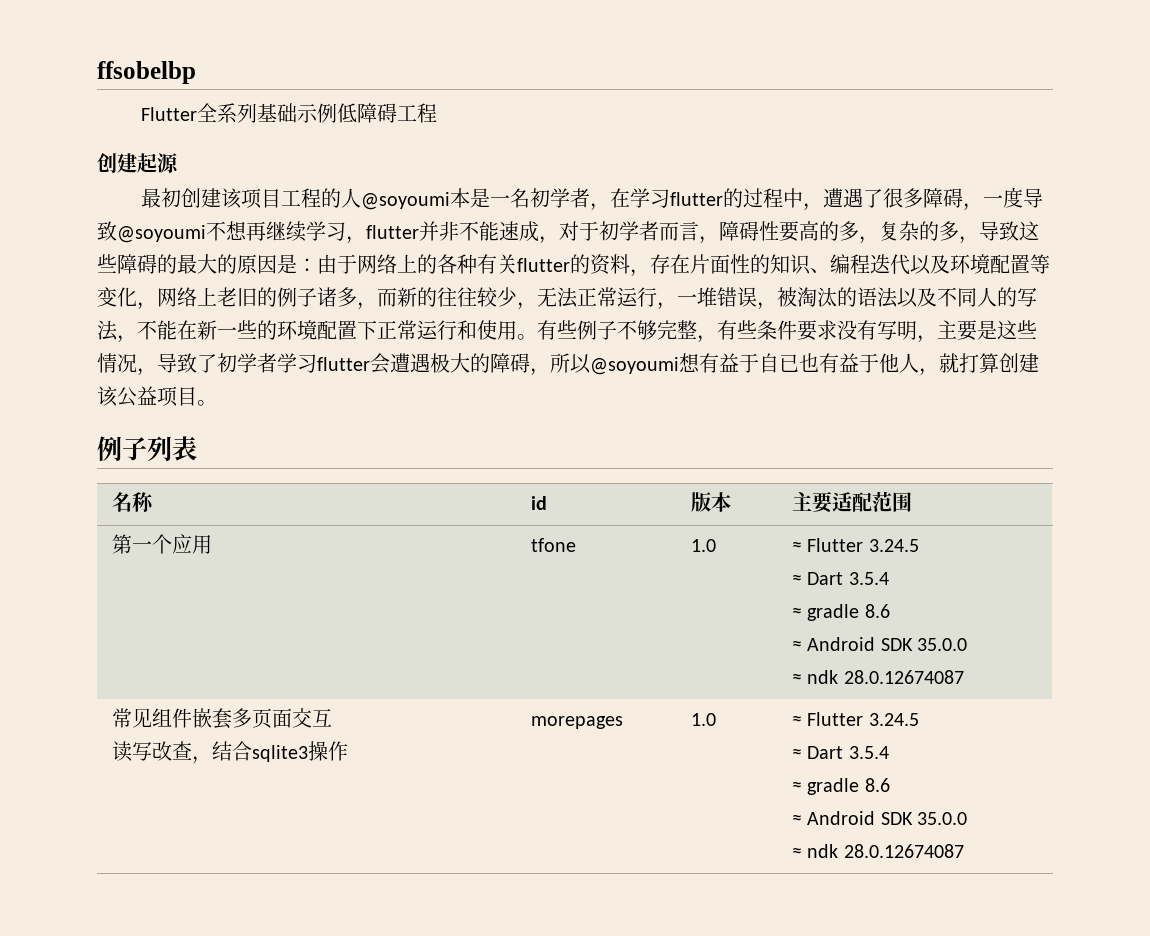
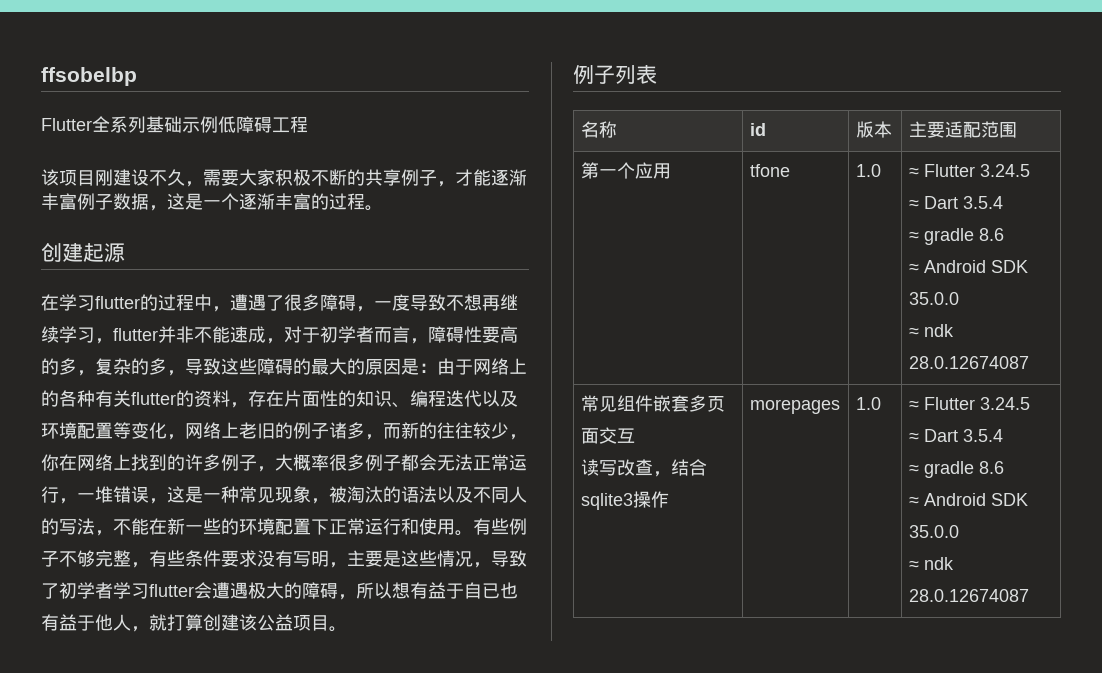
[97,153,179,173] [141,188,611,211] 创建起源 // 最初创建该项目工程的人@soyoumi本是一名初学者， -> [41,169,527,187] [41,193,383,211] [41,242,125,263] 该项目刚建设不久，需要大家积极不断的共享例子，才能逐渐丰富例子数据，这是一个逐渐丰富的过程。 // 创建起源 //
[117,225,206,243] @soyoumi -> (446, 302) none
(537, 306) none -> [41,454,437,472] 你在网络上找到的许多例子，大概率很多例子都会
(777, 306) none -> [167,486,329,504] 这是一种常见现象，
[590,357,679,375] @soyoumi -> (392, 590) none

